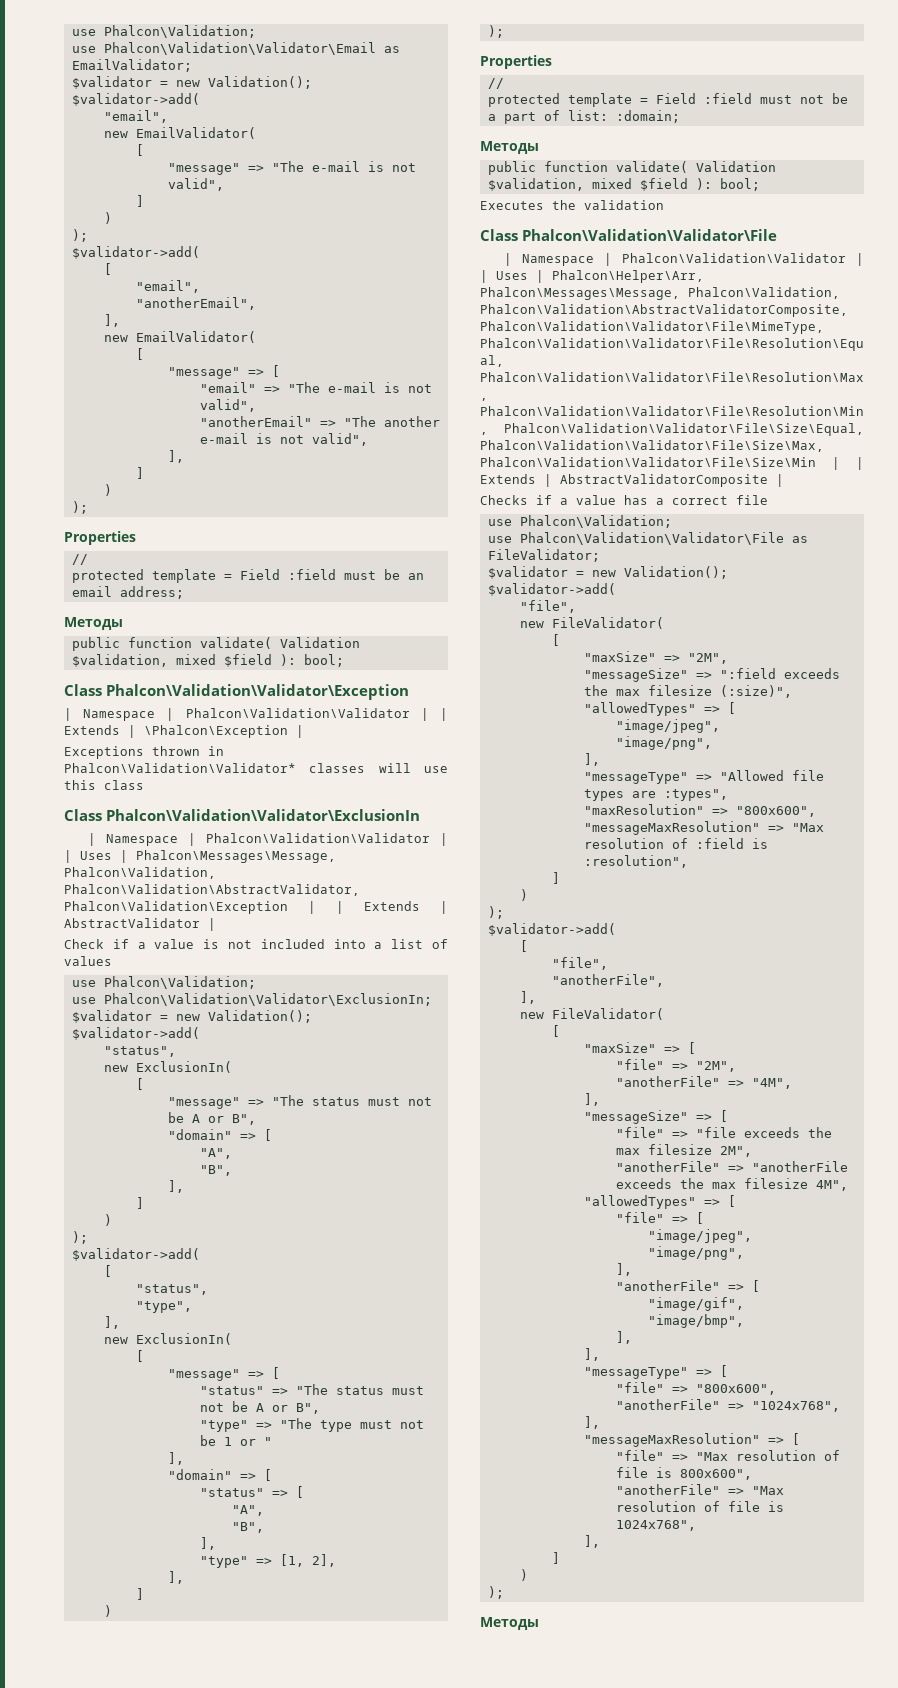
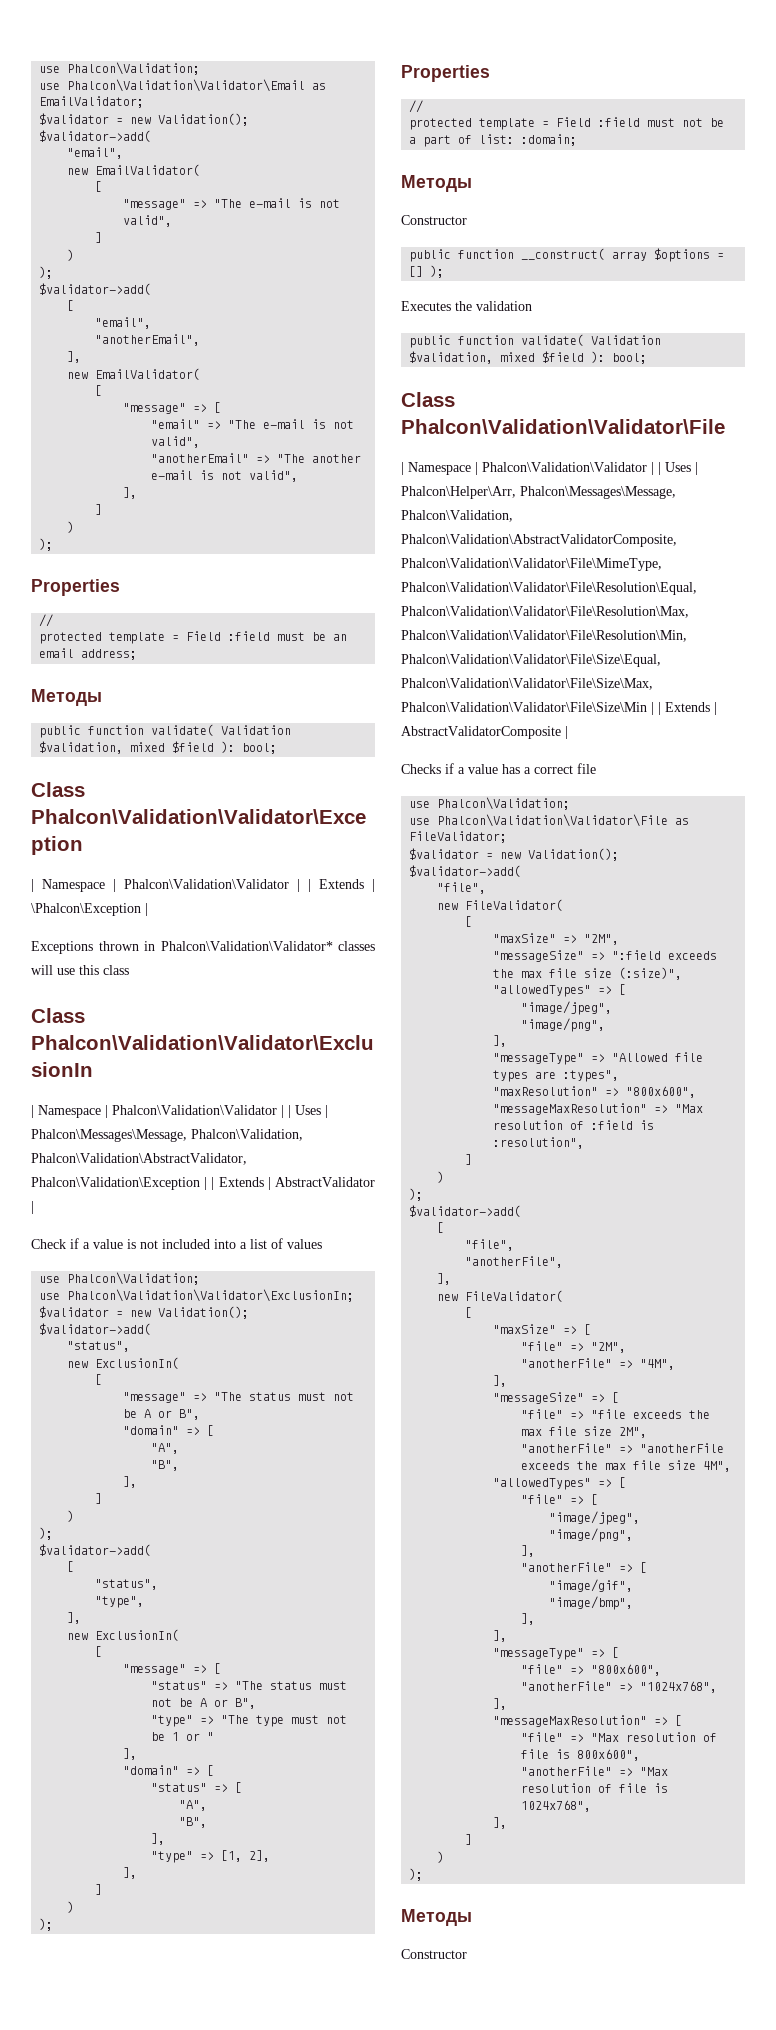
[487,161,776,175] [487,178,760,191] [480,200,664,210] // public function validate( Validation $validation, mixed $field ): bool; // Executes the validation -> [401,215,467,225] [409,248,725,262] [409,265,445,278] [401,301,532,311] [409,334,662,348] [409,351,648,364] // Constructor // public function __construct( array $options = [] ); // Executes the validation // public function validate( Validation $validation, mixed $field ): bool;
[647,685,712,696] filesize -> [549,968,613,978] file size
[647,1144,712,1155] filesize -> [549,1426,613,1436] file size
[743,1178,808,1189] filesize -> [633,1460,697,1470] file size
(539, 1623) none -> [401,1949,467,1959] // Constructor

